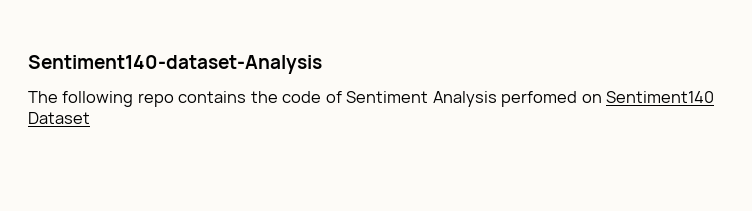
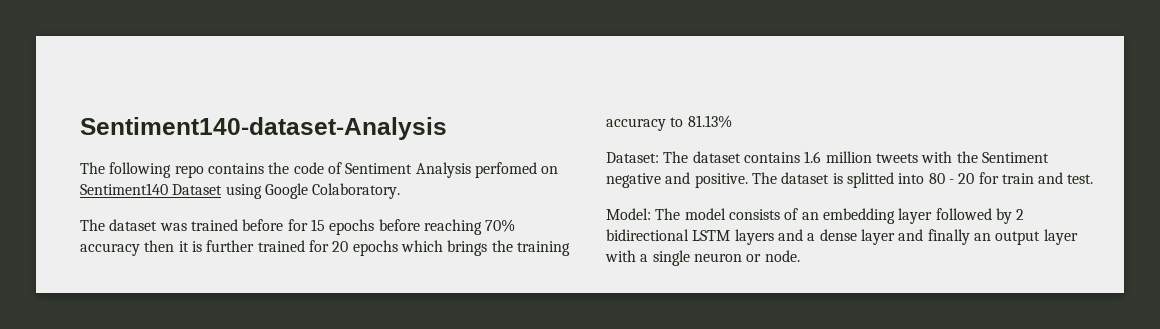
(90, 118) none -> [225,183,401,199] [80,219,516,235] [80,240,570,256] [606,115,732,131] [606,151,1049,163] [606,172,1094,188] [606,208,1025,224] [606,229,1078,245] [605,250,800,266] using Google Colaboratory. // The dataset was trained before for 15 epochs before reaching 70% accuracy then it is further trained for 20 epochs which brings the training accuracy to 81.13% // Dataset: The dataset contains 1.6 million tweets with the Sentiment negative and positive. The dataset is splitted into 80 - 20 for train and test. // Model: The model consists of an embedding layer followed by 2 bidirectional LSTM layers and a dense layer and finally an output layer with a single neuron or node.

